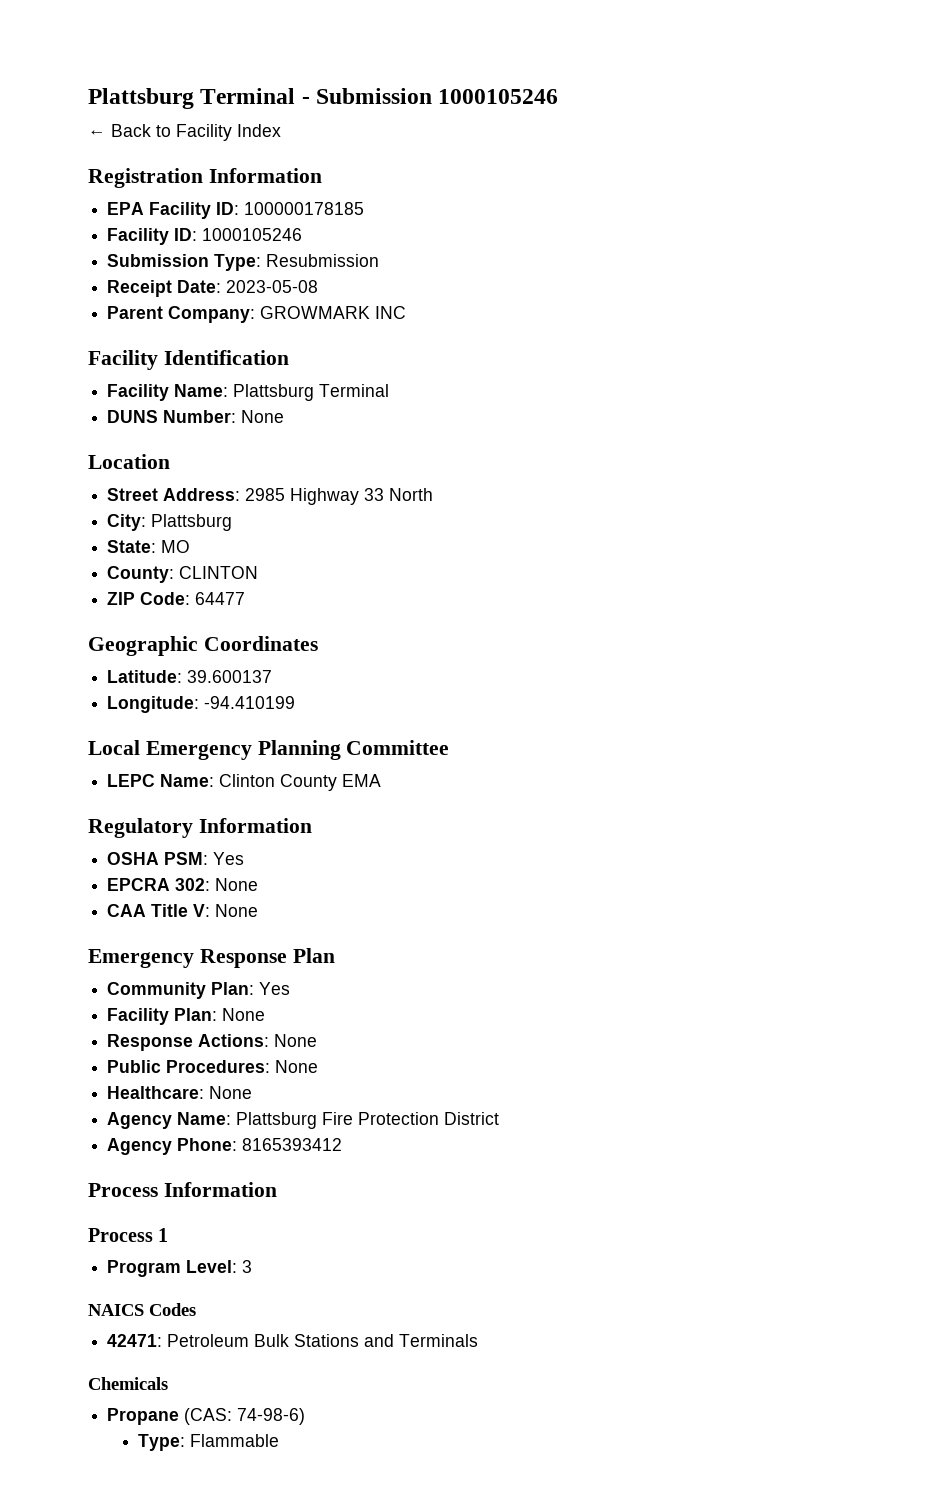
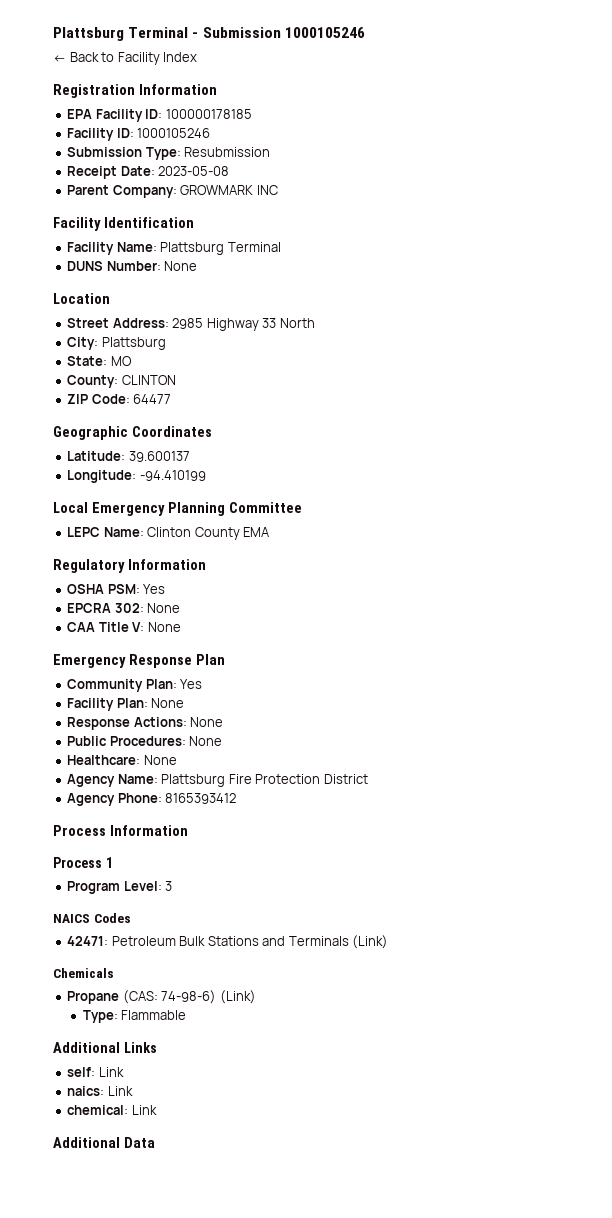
(479, 1340) none -> [352,935,389,949] (Link)
(306, 1416) none -> [219,990,256,1004] (Link)
(280, 1440) none -> [53,1042,157,1053] [67,1067,124,1077] [67,1086,133,1096] [67,1105,157,1115] [53,1137,155,1148] // Additional Links // self: Link // naics: Link // chemical: Link // Additional Data

